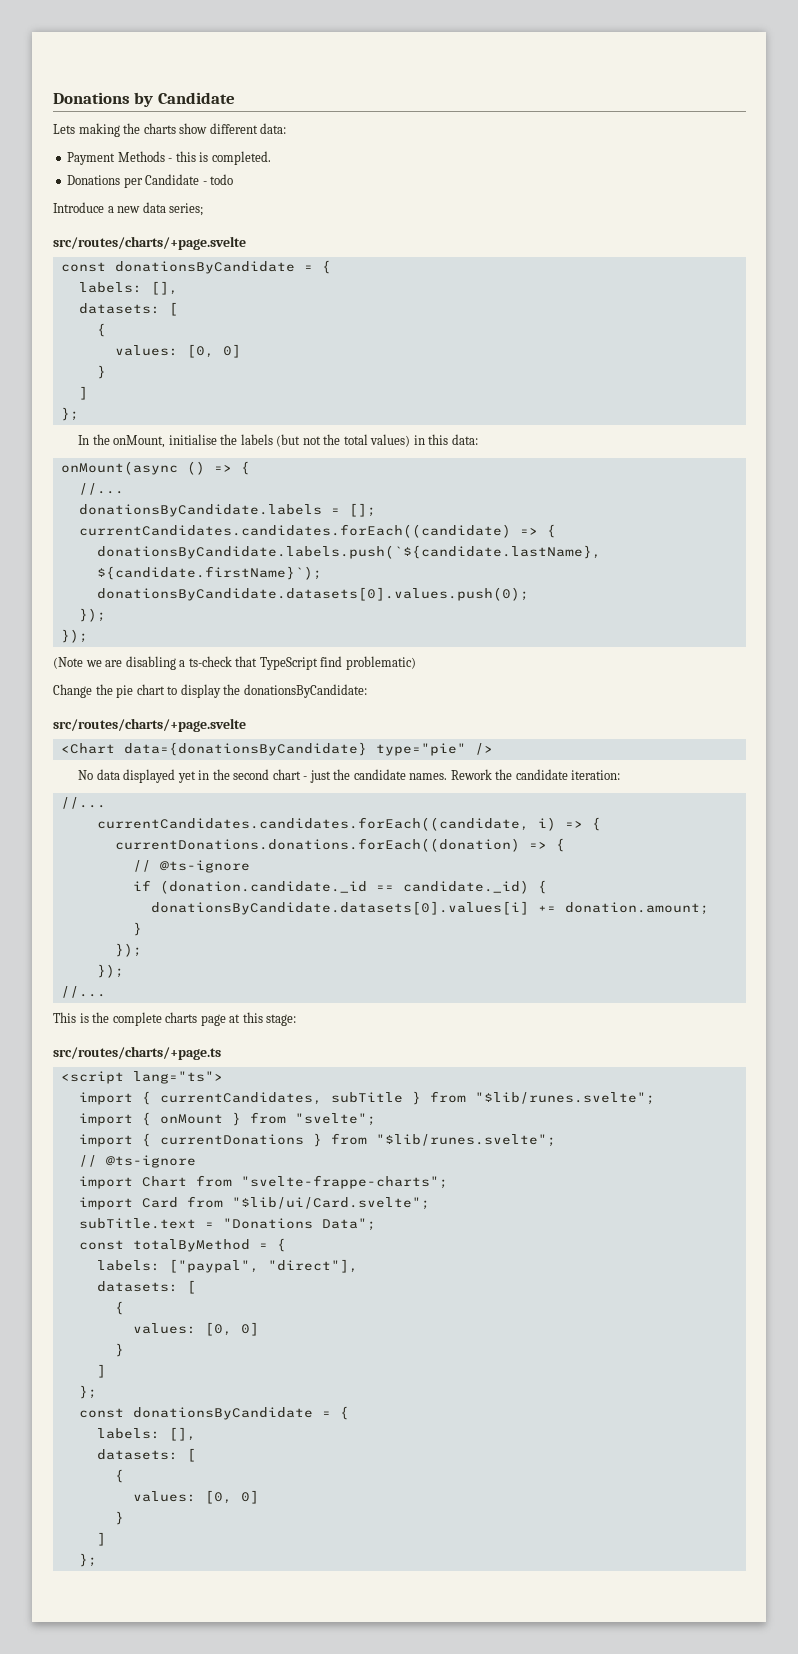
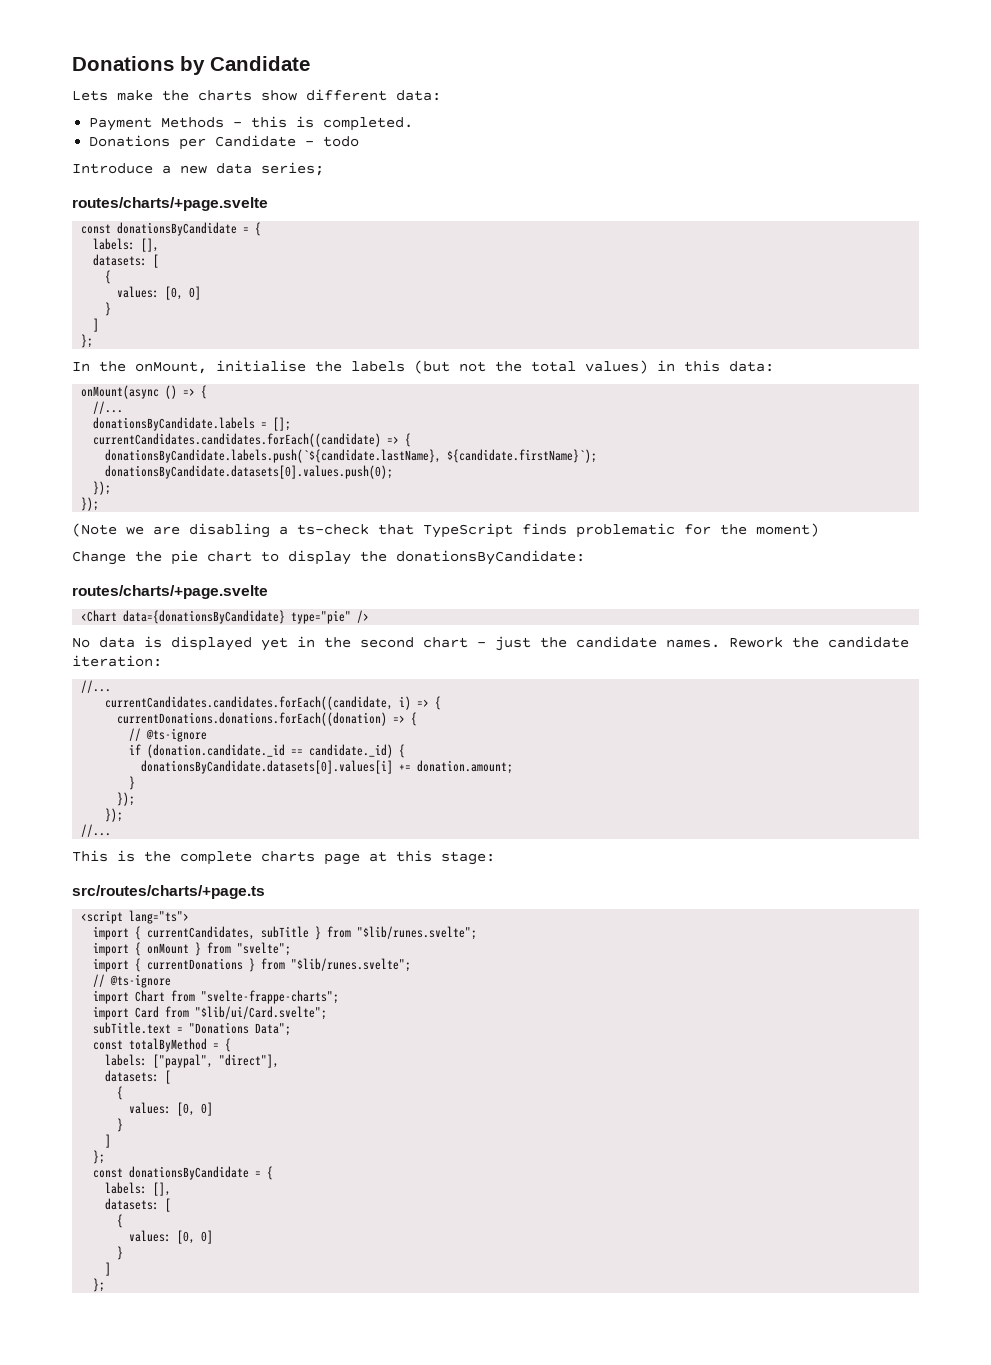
[78,123,120,137] making -> [117,90,153,101] make
[53,236,246,250] src/routes/charts/+page.svelte -> [72,197,268,211] routes/charts/+page.svelte
[320,656,416,670] find problematic) -> [522,523,819,538] finds problematic for the moment)
[53,718,246,732] src/routes/charts/+page.svelte -> [72,585,268,599] routes/charts/+page.svelte
(120, 774) none -> [144,636,162,648] is

